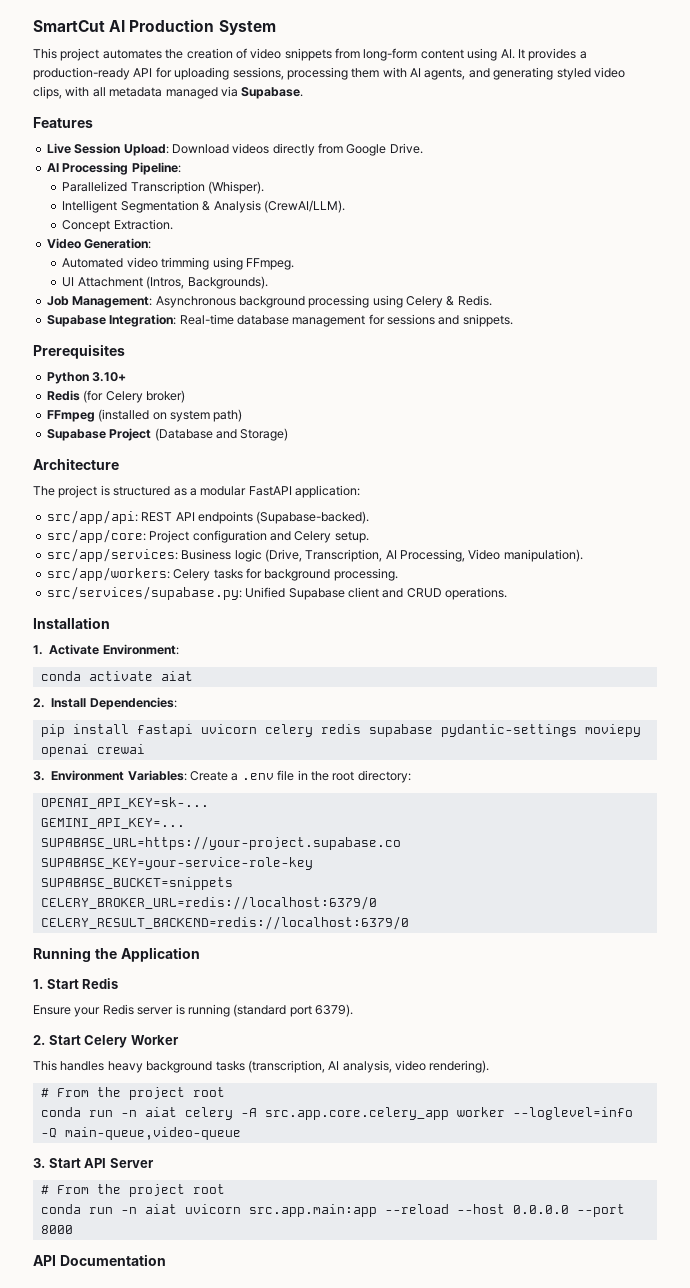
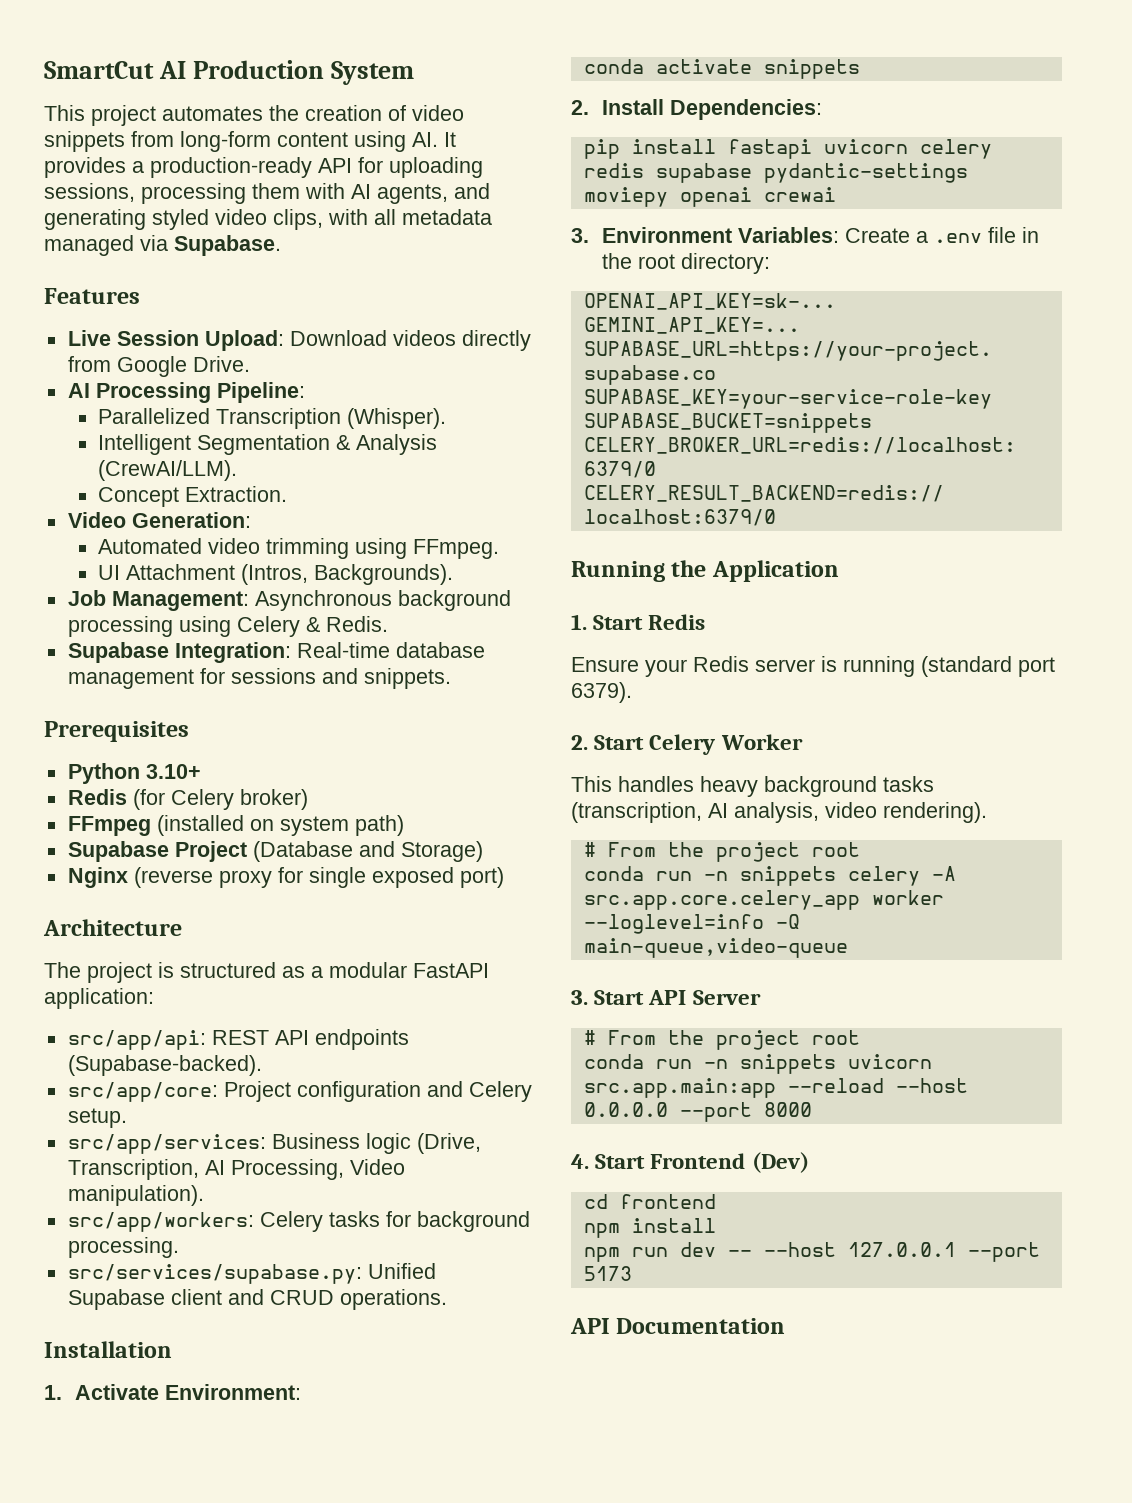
(289, 434) none -> [67,867,504,888] // Nginx (reverse proxy for single exposed port)
[160,671,193,681] aiat -> [763,59,860,79] snippets
[144,1107,177,1117] aiat -> [739,866,836,886] snippets
[144,1204,177,1214] aiat -> [739,1054,836,1074] snippets
(73, 1229) none -> [571,1152,809,1173] [583,1194,716,1209] [583,1218,716,1238] [583,1242,1040,1262] [583,1266,632,1281] // 4. Start Frontend (Dev) // cd frontend // npm install // npm run dev -- --host 127.0.0.1 --port 5173

